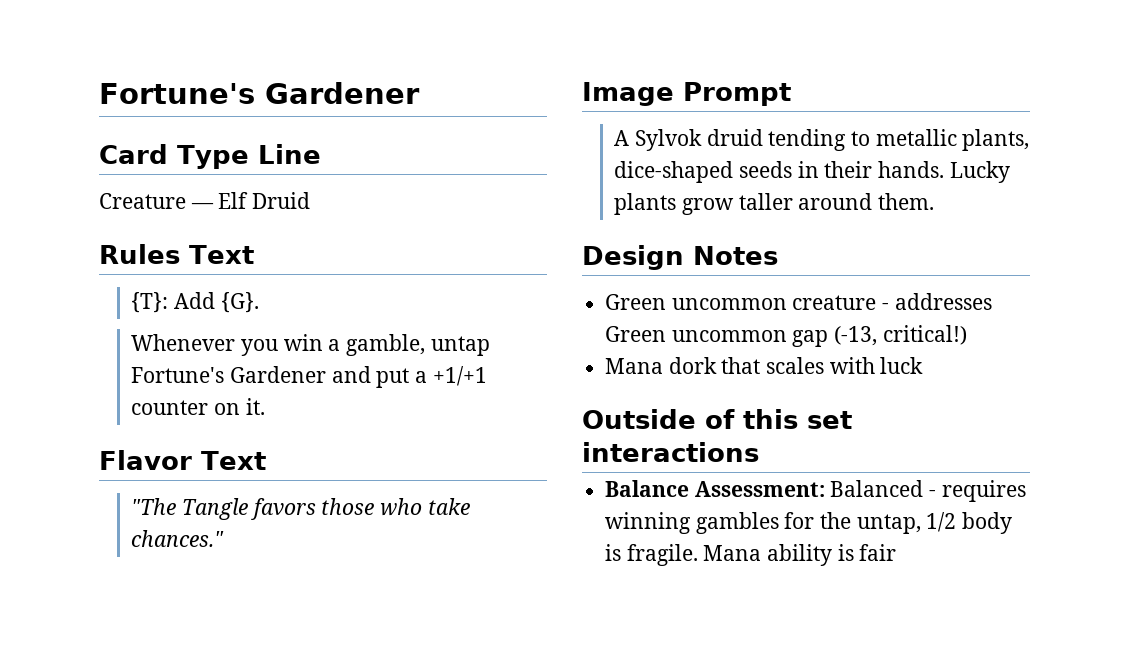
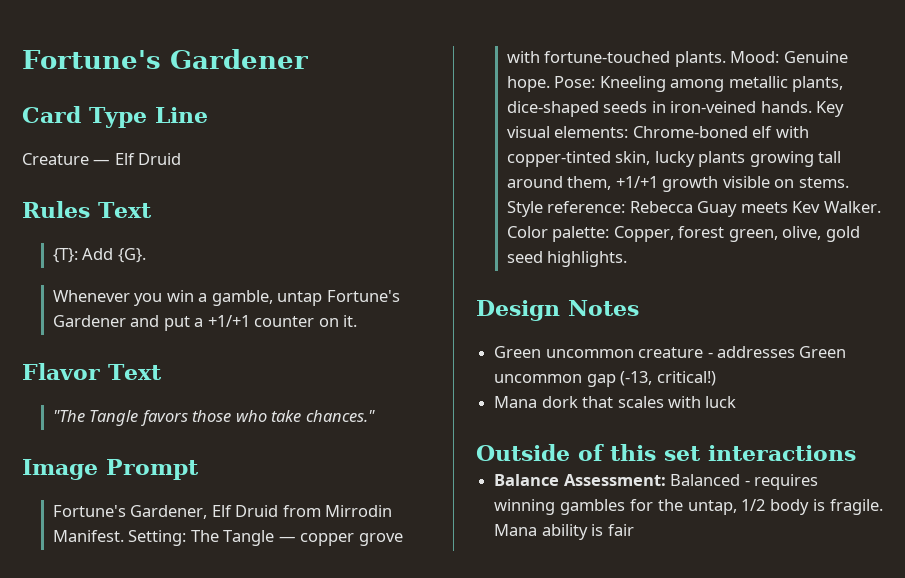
[614,129,871,151] A Sylvok druid tending to -> [52,505,393,519] [52,530,403,546] [506,51,848,67] [506,76,725,92] Fortune's Gardener, Elf Druid from Mirrodin Manifest. Setting: The Tangle — copper grove with fortune-touched plants. Mood: Genuine hope. Pose: Kneeling among
[824,161,1010,183] [614,193,935,215] their hands. Lucky plants grow taller around them. -> [670,101,845,117] [506,126,809,138] [506,151,842,167] [506,176,849,192] [506,201,881,217] [506,226,860,242] [506,251,628,267] iron-veined hands. Key visual elements: Chrome-boned elf with copper-tinted skin, lucky plants growing tall around them, +1/+1 growth visible on stems. Style reference: Rebecca Guay meets Kev Walker. Color palette: Copper, forest green, olive, gold seed highlights.

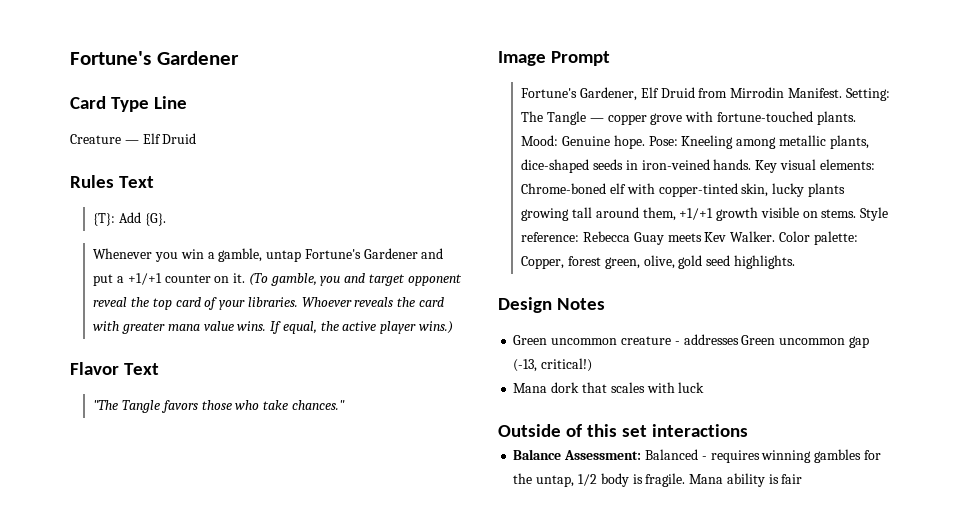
(358, 321) none -> [248,273,462,286] [93,297,444,310] [93,321,453,334] (To gamble, you and target opponent reveal the top card of your libraries. Whoever reveals the card with greater mana value wins. If equal, the active player wins.)

